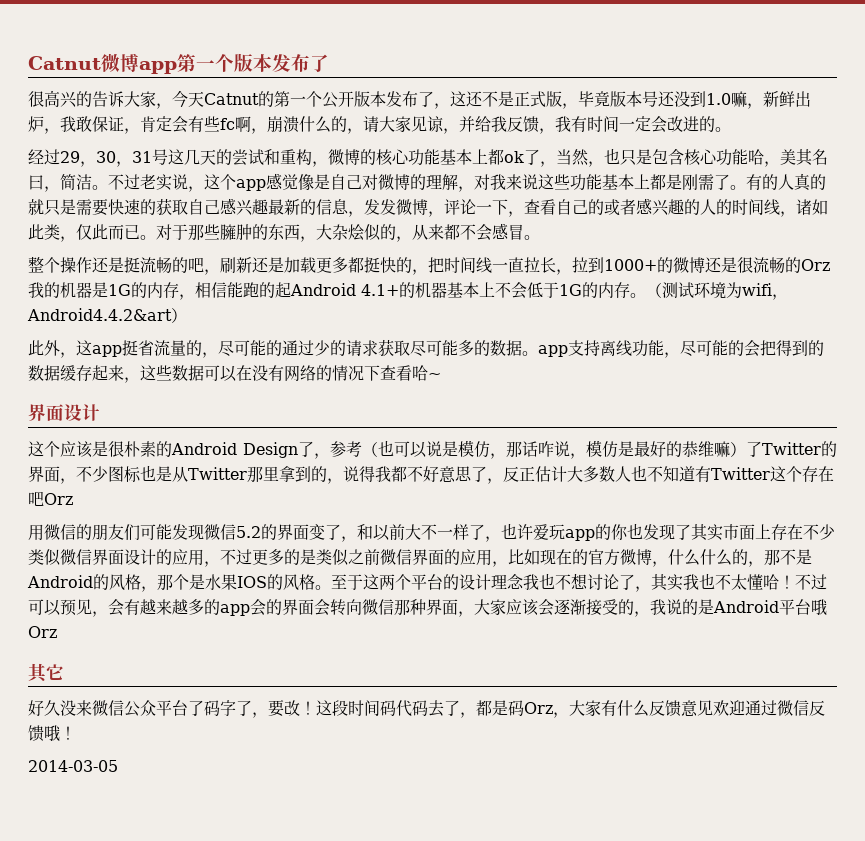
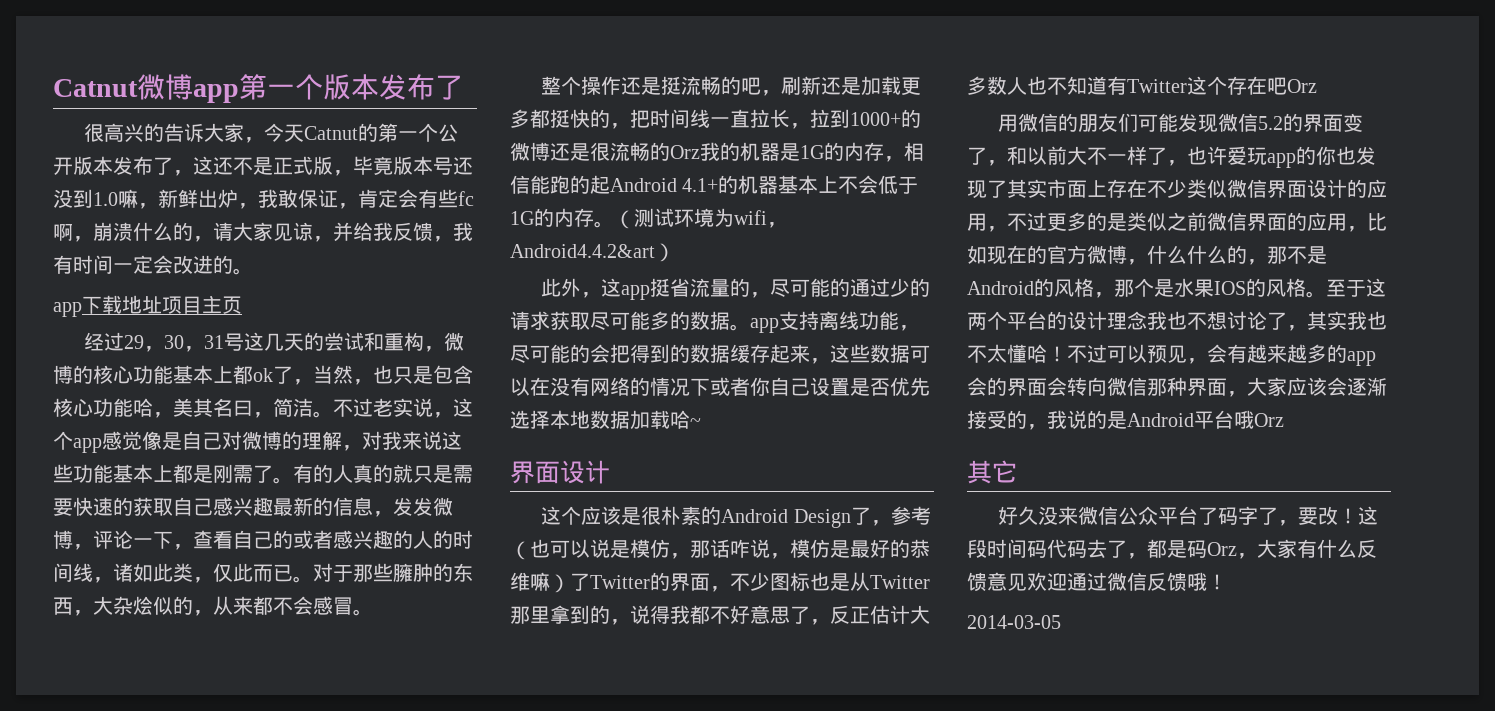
(731, 129) none -> [53,295,242,317] // app下载地址项目主页
[380,365,412,381] 查看 -> [710,377,930,396] [510,410,670,430] 或者你自己设置是否优先选择本地数据加载

